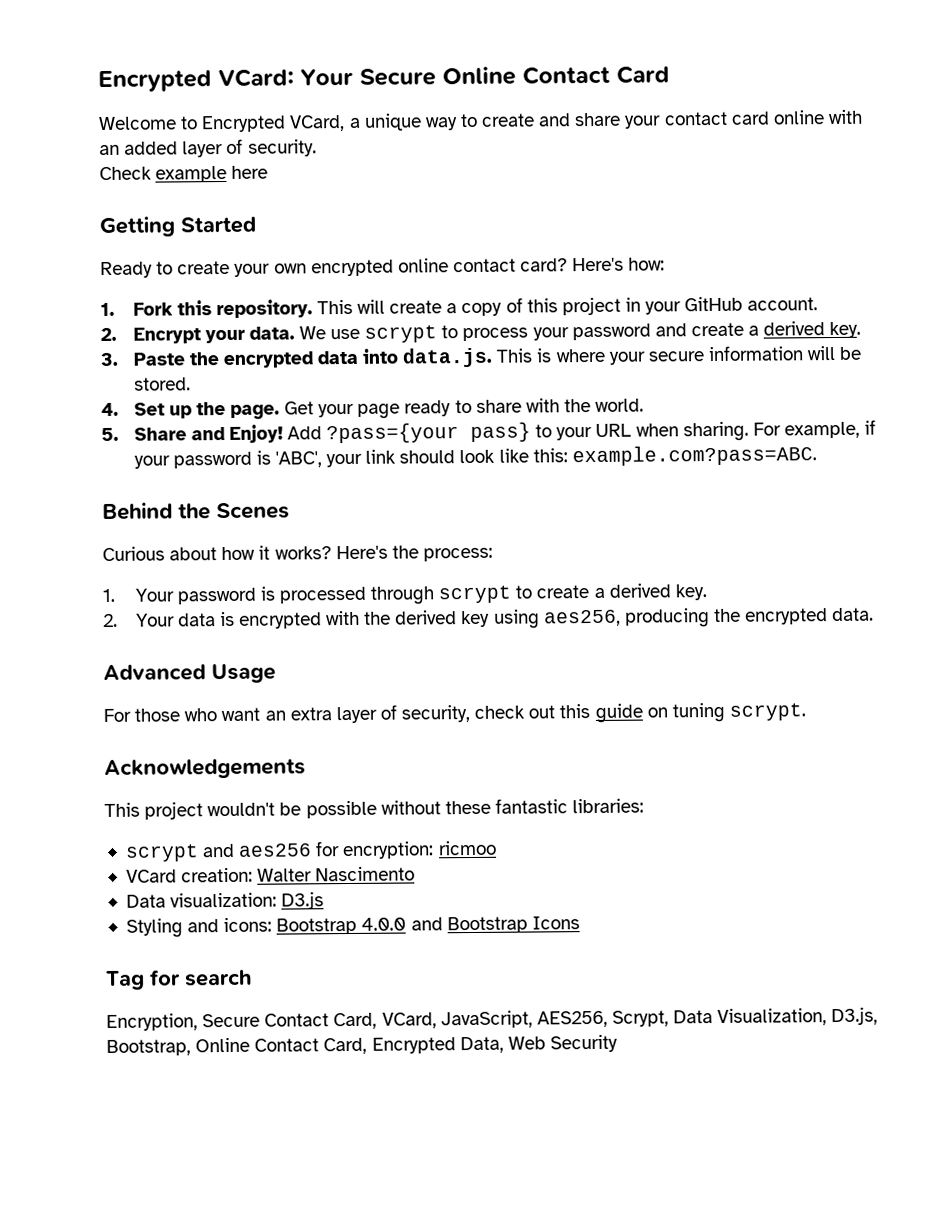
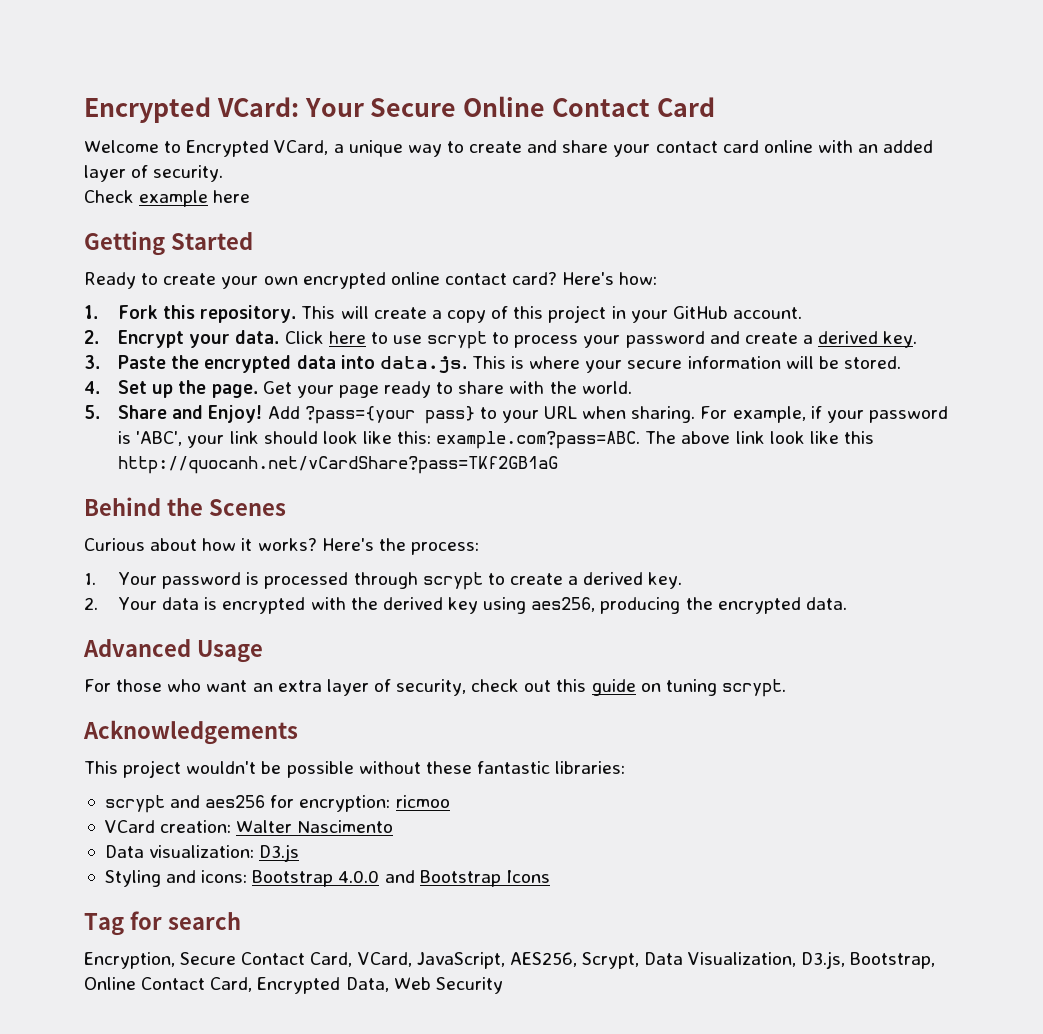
[298,326,326,340] We -> [284,331,388,344] Click here to
(817, 456) none -> [645,431,874,444] [118,456,559,474] The above link look like this http://quocanh.net/vCardShare?pass=TKf2GB1aG

